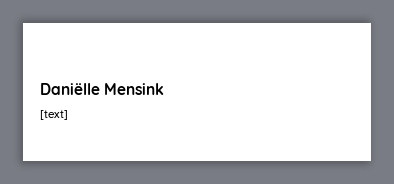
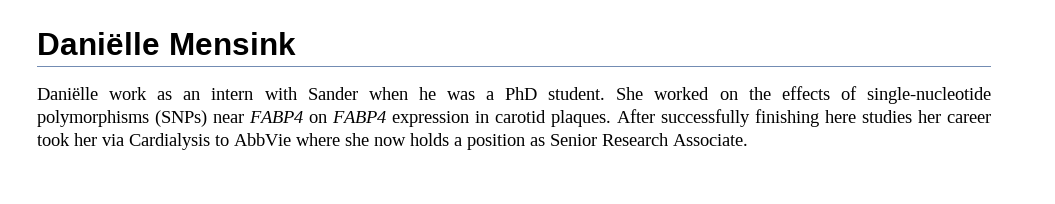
[40,110,68,120] [text] -> [37,86,991,104] [37,109,991,127] [37,133,748,150] Daniëlle work as an intern with Sander when he was a PhD student. She worked on the effects of single-nucleotide polymorphisms (SNPs) near FABP4 on FABP4 expression in carotid plaques. After successfully finishing here studies her career took her via Cardialysis to AbbVie where she now holds a position as Senior Research Associate.

